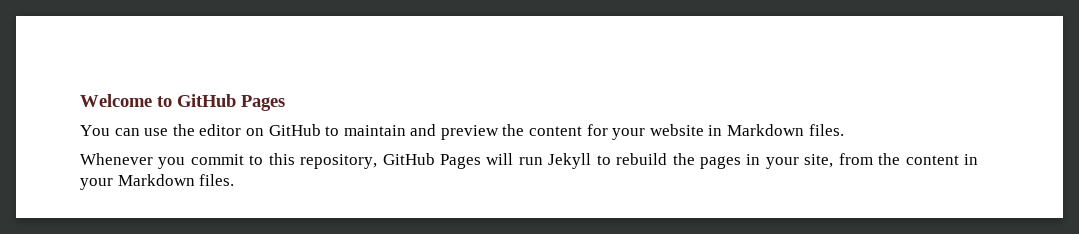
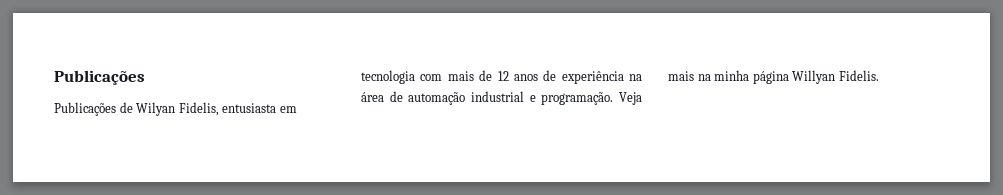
[80,94,285,111] [80,124,844,140] [80,153,979,169] [80,174,235,190] Welcome to GitHub Pages // You can use the editor on GitHub to maintain and preview the content for your website in Markdown files. // Whenever you commit to this repository, GitHub Pages will run Jekyll to rebuild the pages in your site, from the content in your Markdown files. -> [54,70,145,85] [54,102,297,116] [361,70,642,84] [361,91,642,105] [668,70,879,84] Publicações // Publicações de Wilyan Fidelis, entusiasta em tecnologia com mais de 12 anos de experiência na área de automação industrial e programação. Veja mais na minha página Willyan Fidelis.

